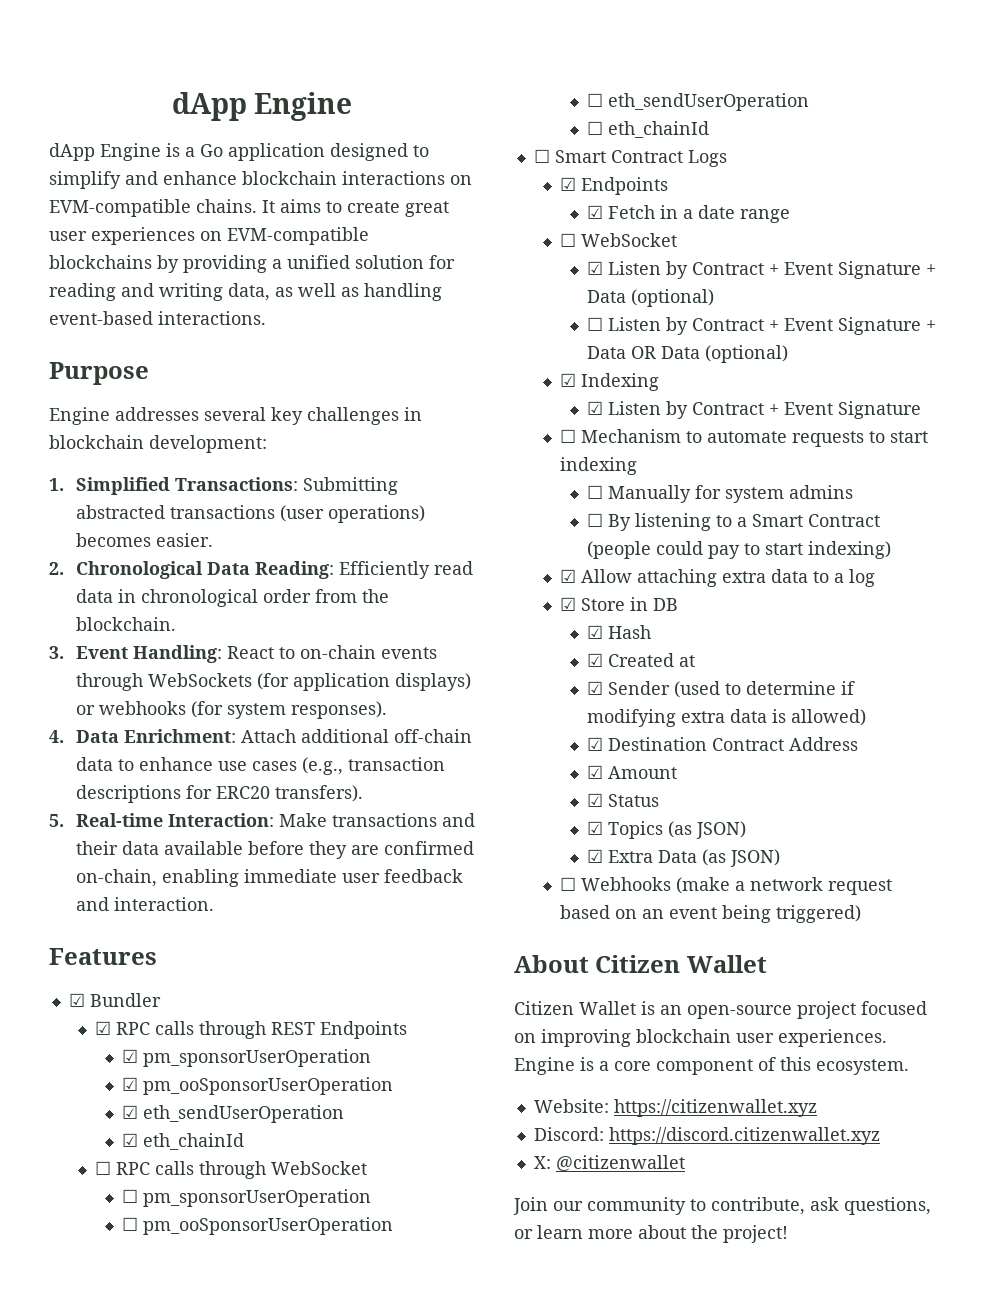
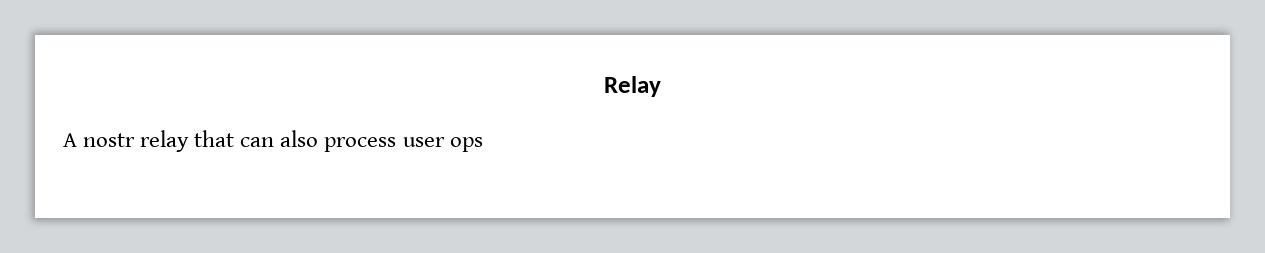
[171,92,353,121] [49,143,429,161] [49,171,472,189] [49,199,449,217] [49,227,369,245] [49,255,455,273] [49,283,442,301] [49,311,266,325] [49,362,149,385] [49,407,422,425] [49,435,267,453] [49,477,398,495] [75,505,425,523] [75,533,213,547] [49,561,473,579] [75,589,389,607] [75,617,176,631] [49,645,437,663] [75,673,471,691] [75,701,387,719] [49,729,472,743] [75,757,445,775] [75,785,363,803] [49,813,475,827] [75,841,474,859] [75,869,463,887] [75,897,214,911] [49,948,157,965] [68,993,161,1007] [95,1021,408,1039] [121,1049,371,1067] [121,1077,393,1095] [121,1105,344,1123] [121,1133,244,1150] [95,1161,368,1179] [121,1189,371,1207] [121,1217,393,1235] [586,93,809,111] [586,121,709,138] [533,149,727,167] [560,177,669,195] [586,205,790,223] [560,233,678,247] [586,261,936,279] [586,289,714,307] [586,317,936,335] [586,345,788,363] [560,373,660,391] [586,401,921,419] [560,429,929,447] [560,457,638,475] [586,485,853,503] [586,513,880,531] [586,541,891,559] [560,569,876,587] [560,597,679,611] [586,625,651,639] [586,653,695,667] [586,681,855,698] [586,709,866,727] [586,737,858,751] [586,765,677,779] [586,793,659,807] [586,821,746,839] [586,849,780,867] [560,877,893,895] [560,905,862,923] [514,955,767,973] [514,1001,927,1019] [514,1029,887,1047] [514,1057,909,1075] [533,1099,817,1117] [533,1127,880,1145] [533,1155,685,1171] [513,1197,931,1215] [514,1225,788,1243] dApp Engine // dApp Engine is a Go application designed to simplify and enhance blockchain interactions on EVM-compatible chains. It aims to create great user experiences on EVM-compatible blockchains by providing a unified solution for reading and writing data, as well as handling event-based interactions. // Purpose // Engine addresses several key challenges in blockchain development: // 1. Simplified Transactions: Submitting abstracted transactions (user operations) becomes easier. // 2. Chronological Data Reading: Efficiently read data in chronological order from the blockchain. // 3. Event Handling: React to on-chain events through WebSockets (for application displays) or webhooks (for system responses). // 4. Data Enrichment: Attach additional off-chain data to enhance use cases (e.g., transaction descriptions for ERC20 transfers). // 5. Real-time Interaction: Make transactions and their data available before they are confirmed on-chain, enabling immediate user feedback and interaction. // Features // ☑ Bundler // ☑ RPC calls through REST Endpoints // ☑ pm_sponsorUserOperation // ☑ pm_ooSponsorUserOperation // ☑ eth_sendUserOperation // ☑ eth_chainId // ☐ RPC calls through WebSocket // ☐ pm_sponsorUserOperation // ☐ pm_ooSponsorUserOperation // ☐ eth_sendUserOperation // ☐ eth_chainId // ☐ Smart Contract Logs // ☑ Endpoints // ☑ Fetch in a date range // ☐ WebSocket // ☑ Listen by Contract + Event Signature + Data (optional) // ☐ Listen by Contract + Event Signature + Data OR Data (optional) // ☑ Indexing // ☑ Listen by Contract + Event Signature // ☐ Mechanism to automate requests to start indexing // ☐ Manually for system admins // ☐ By listening to a Smart Contract (people could pay to start indexing) // ☑ Allow attaching extra data to a log // ☑ Store in DB // ☑ Hash // ☑ Created at // ☑ Sender (used to determine if modifying extra data is allowed) // ☑ Destination Contract Address // ☑ Amount // ☑ Status // ☑ Topics (as JSON) // ☑ Extra Data (as JSON) // ☐ Webhooks (make a network request based on an event being triggered) // About Citizen Wallet // Citizen Wallet is an open-source project focused on improving blockchain user experiences. Engine is a core component of this ecosystem. // Website: https://citizenwallet.xyz // Discord: https://discord.citizenwallet.xyz // X: @citizenwallet // Join our community to contribute, ask questions, or learn more about the project! -> [604,76,661,97] [63,130,483,152] Relay // A nostr relay that can also process user ops

